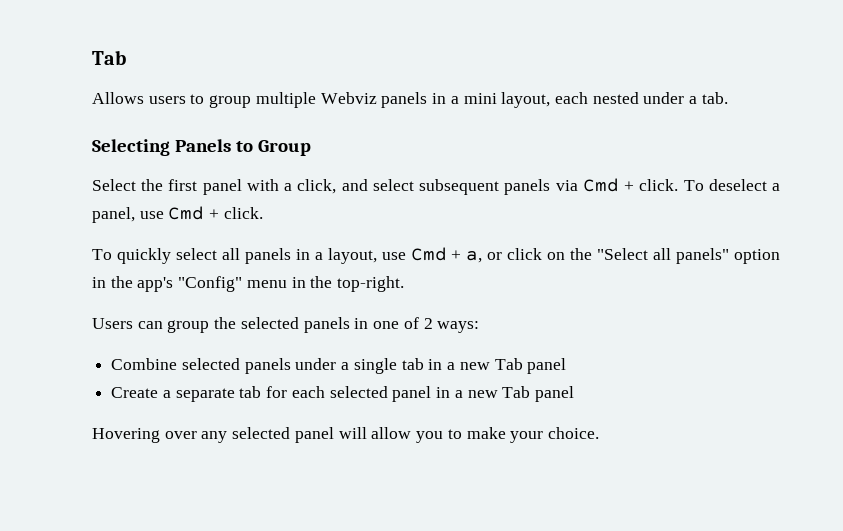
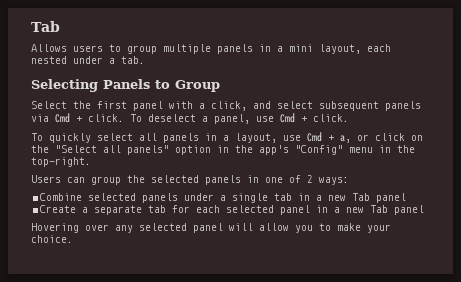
[320,92,377,104] Webviz -> (211, 49) none

